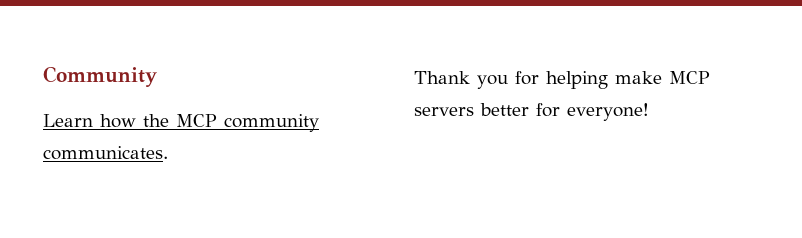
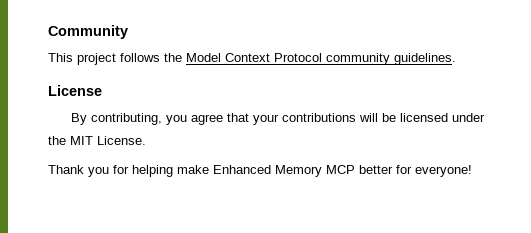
[43,114,319,132] [43,146,168,160] Learn how the MCP community communicates. -> [48,53,456,65] [48,85,102,96] [70,113,485,125] [48,136,146,145] This project follows the Model Context Protocol community guidelines. // License // By contributing, you agree that your contributions will be licensed under the MIT License.
[669,71,710,84] [414,107,474,116] MCP servers -> [213,165,355,177] Enhanced Memory MCP

